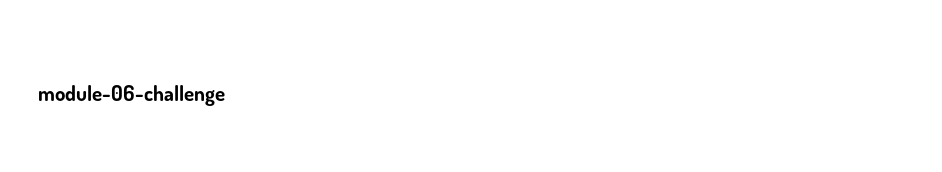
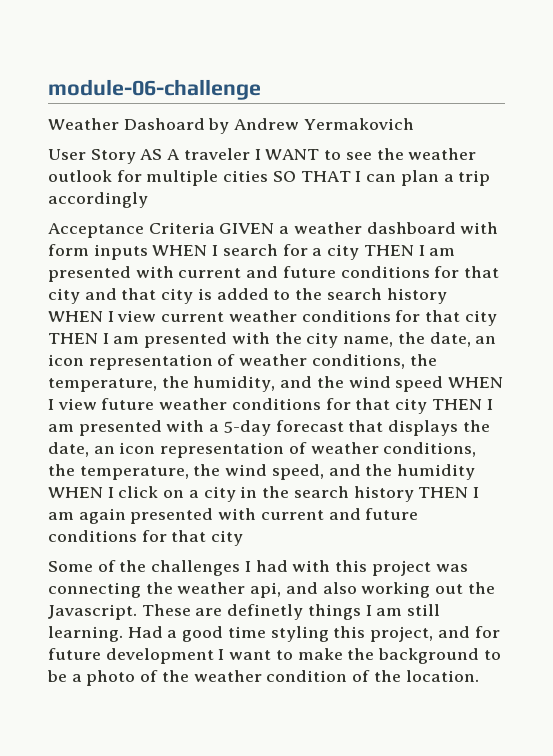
(225, 95) none -> [48,118,414,134] [48,148,477,164] [48,170,491,186] [48,192,148,208] [48,222,499,238] [48,244,456,260] [48,266,500,282] [48,288,447,304] [48,310,497,326] [48,332,497,348] [48,354,437,370] [48,376,504,392] [48,398,493,414] [48,420,490,436] [48,442,477,458] [48,464,476,480] [48,486,479,502] [48,508,419,524] [48,530,244,546] [48,560,468,576] [48,582,495,598] [48,604,441,620] [48,626,500,642] [48,648,501,664] [47,670,479,686] // Weather Dashoard by Andrew Yermakovich // User Story AS A traveler I WANT to see the weather outlook for multiple cities SO THAT I can plan a trip accordingly // Acceptance Criteria GIVEN a weather dashboard with form inputs WHEN I search for a city THEN I am presented with current and future conditions for that city and that city is added to the search history WHEN I view current weather conditions for that city THEN I am presented with the city name, the date, an icon representation of weather conditions, the temperature, the humidity, and the wind speed WHEN I view future weather conditions for that city THEN I am presented with a 5-day forecast that displays the date, an icon representation of weather conditions, the temperature, the wind speed, and the humidity WHEN I click on a city in the search history THEN I am again presented with current and future conditions for that city // Some of the challenges I had with this project was connecting the weather api, and also working out the Javascript. These are definetly things I am still learning. Had a good time styling this project, and for future development I want to make the background to be a photo of the weather condition of the location.

